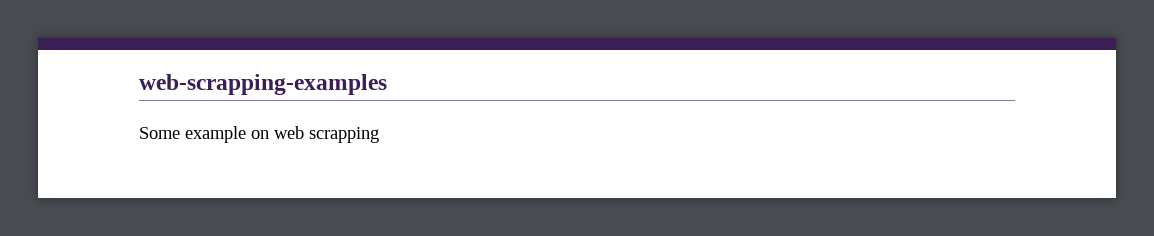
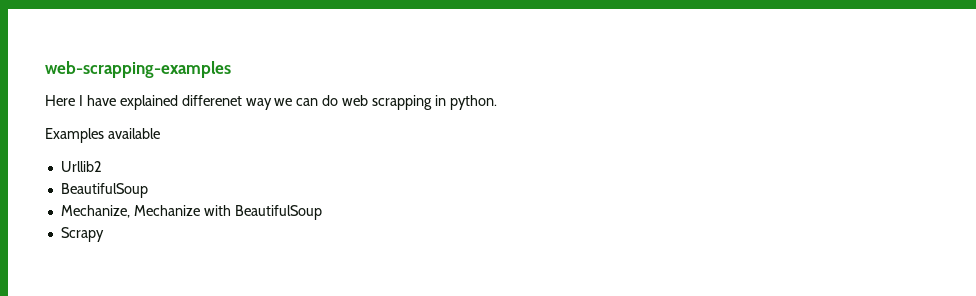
[139,126,379,143] Some example on web scrapping -> [45,95,497,110] [45,128,160,143] [60,161,102,172] [60,183,148,198] [60,205,322,220] [60,227,104,242] Here I have explained differenet way we can do web scrapping in python. // Examples available // Urllib2 // BeautifulSoup // Mechanize, Mechanize with BeautifulSoup // Scrapy

